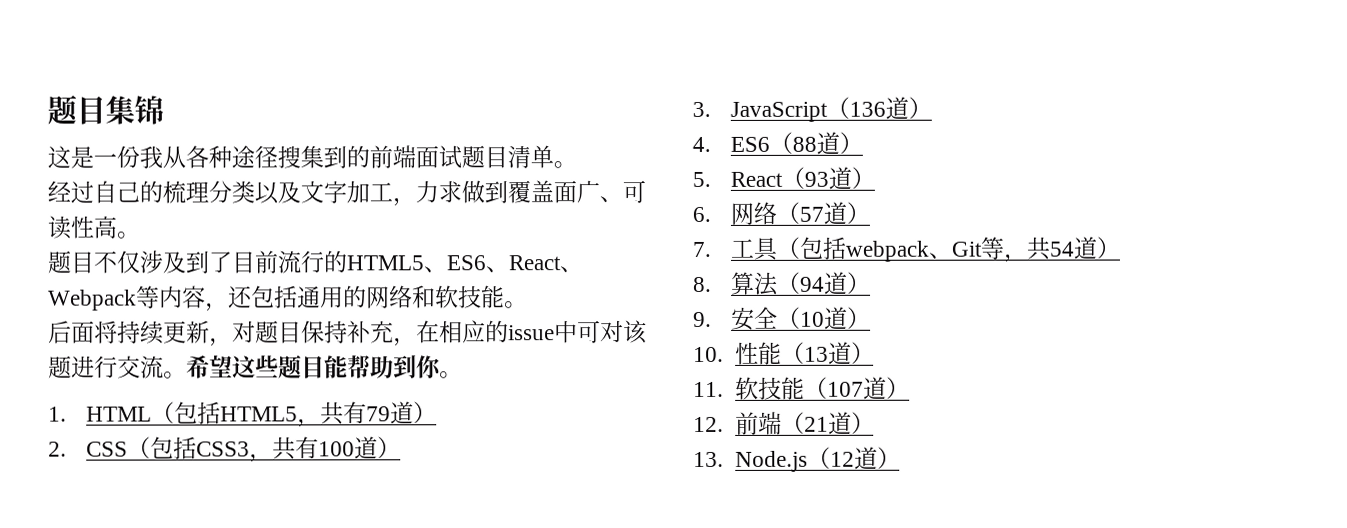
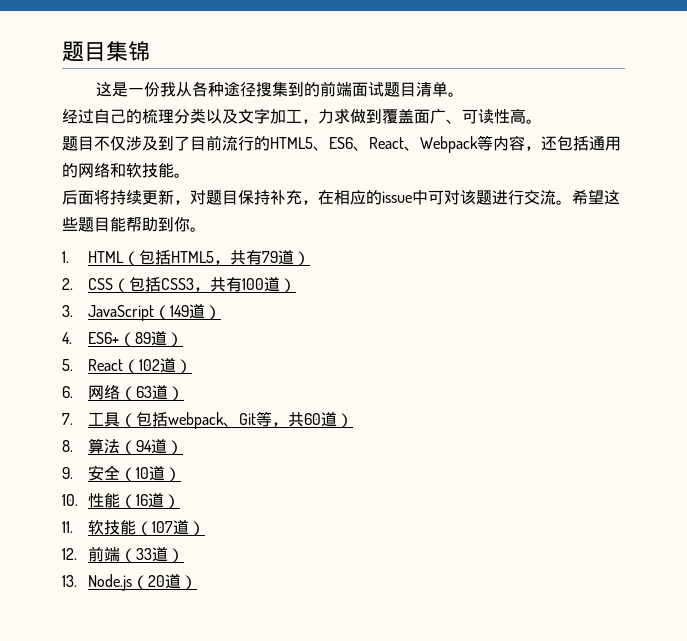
[849,101,887,117] 136 -> [170,305,190,317] 149
[730,131,818,154] ES6（88 -> [88,332,152,347] ES6+（89
[804,171,830,187] 93 -> [139,359,161,371] 102
[799,206,825,222] 57 -> [136,386,153,398] 63
[1049,241,1075,257] 54 -> [304,413,322,425] 60
[803,346,829,362] 13 -> [136,494,149,506] 16
[803,416,829,432] 21 -> [136,548,153,560] 33
[829,451,855,467] 12 -> [148,575,166,587] 20

